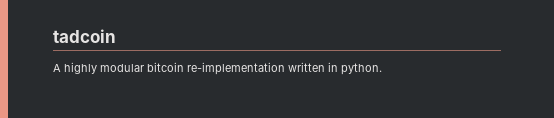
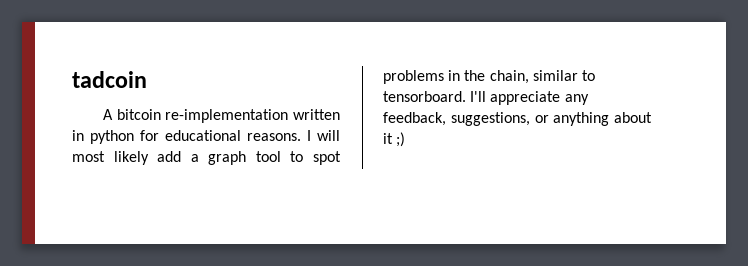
[64,62,144,74] highly modular -> (114, 114) none
[341,63,382,75] python. -> [90,130,340,144] [72,151,341,165] [383,70,595,84] [383,91,589,105] [383,112,652,126] [383,132,406,147] python for educational reasons. I will most likely add a graph tool to spot problems in the chain, similar to tensorboard. I'll appreciate any feedback, suggestions, or anything about it ;)

